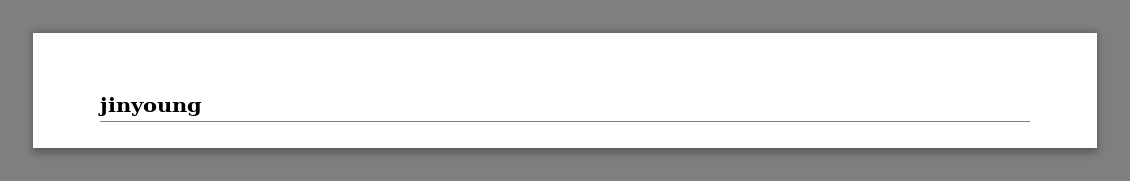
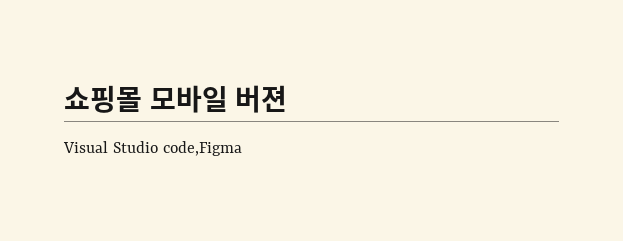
[98,97,202,116] jinyoung -> [64,85,288,113] [63,141,242,156] 쇼핑몰 모바일 버젼 // Visual Studio code,Figma

